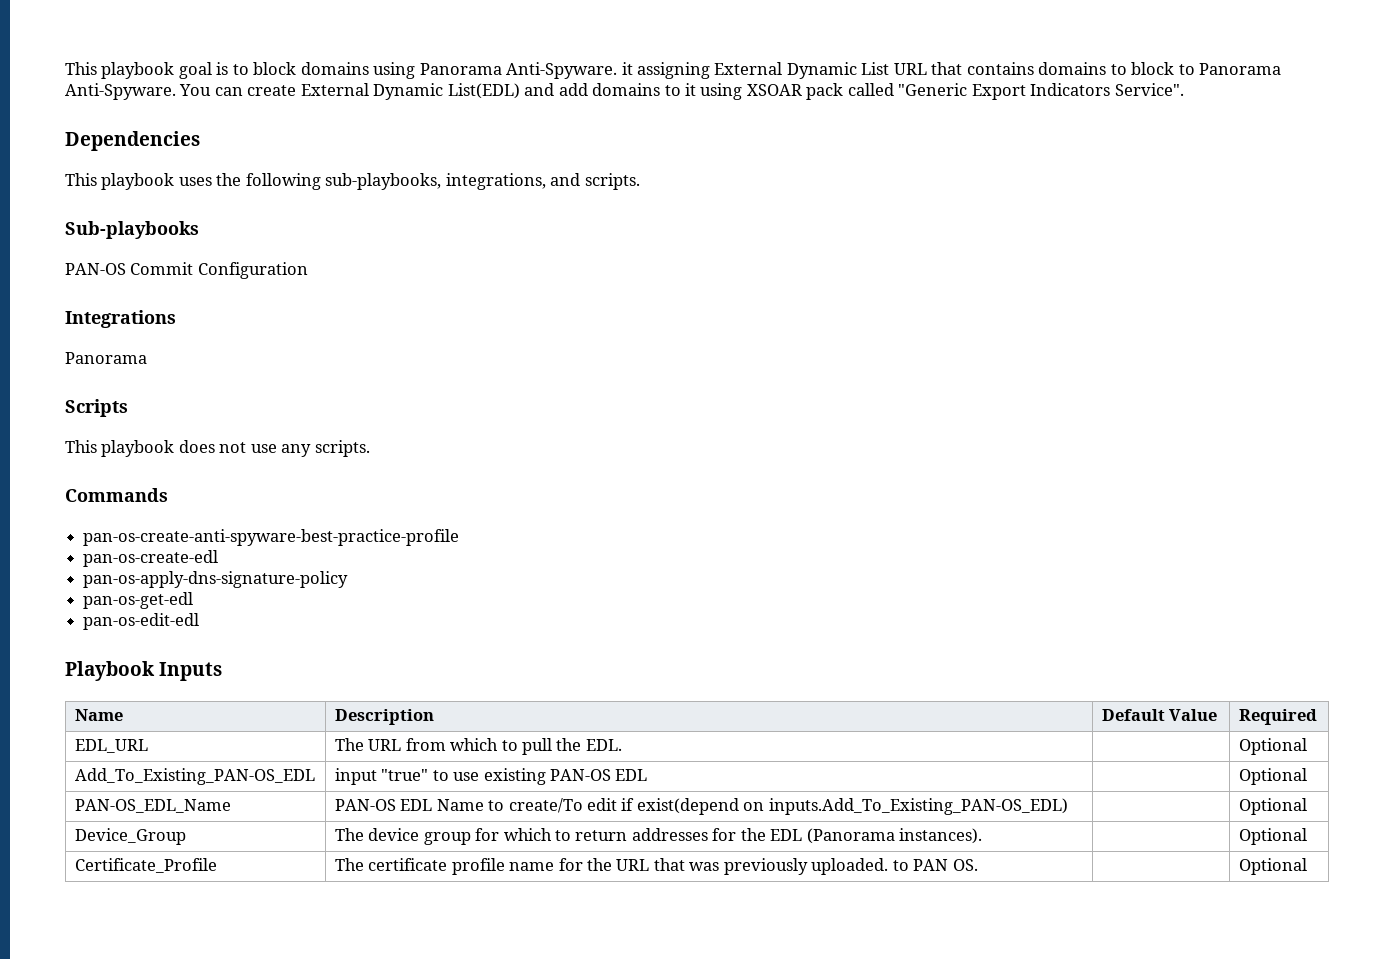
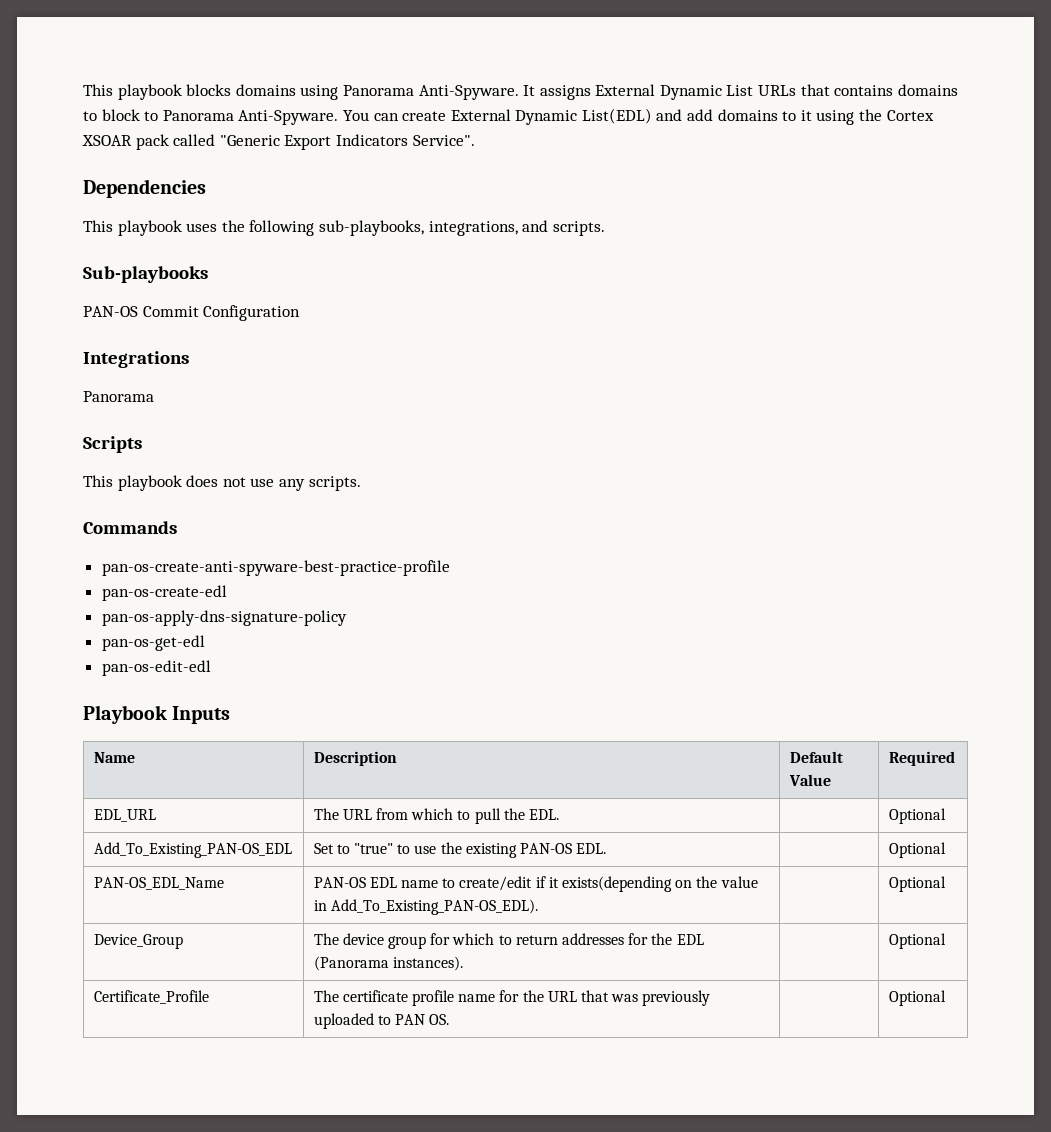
[65,62,297,79] This playbook goal is to block -> [83,84,232,100] This playbook blocks
[621,62,711,79] it assigning -> [523,85,591,100] It assigns
[893,63,927,75] URL -> [758,85,797,96] URLs
(743, 91) none -> [859,109,934,121] the Cortex
[334,768,377,785] input -> [313,843,350,854] Set to
(480, 776) none -> [440,842,462,854] the
[615,769,648,781] EDL -> [576,843,607,854] EDL.
[436,798,1068,815] Name to create/To edit if exist(depend on inputs.Add_To_Existing_PAN-OS_EDL) -> [401,876,758,892] [313,899,538,915] name to create/edit if it exists(depending on the value in Add_To_Existing_PAN-OS_EDL).
[811,858,889,875] uploaded. -> [313,1013,374,1029] uploaded

